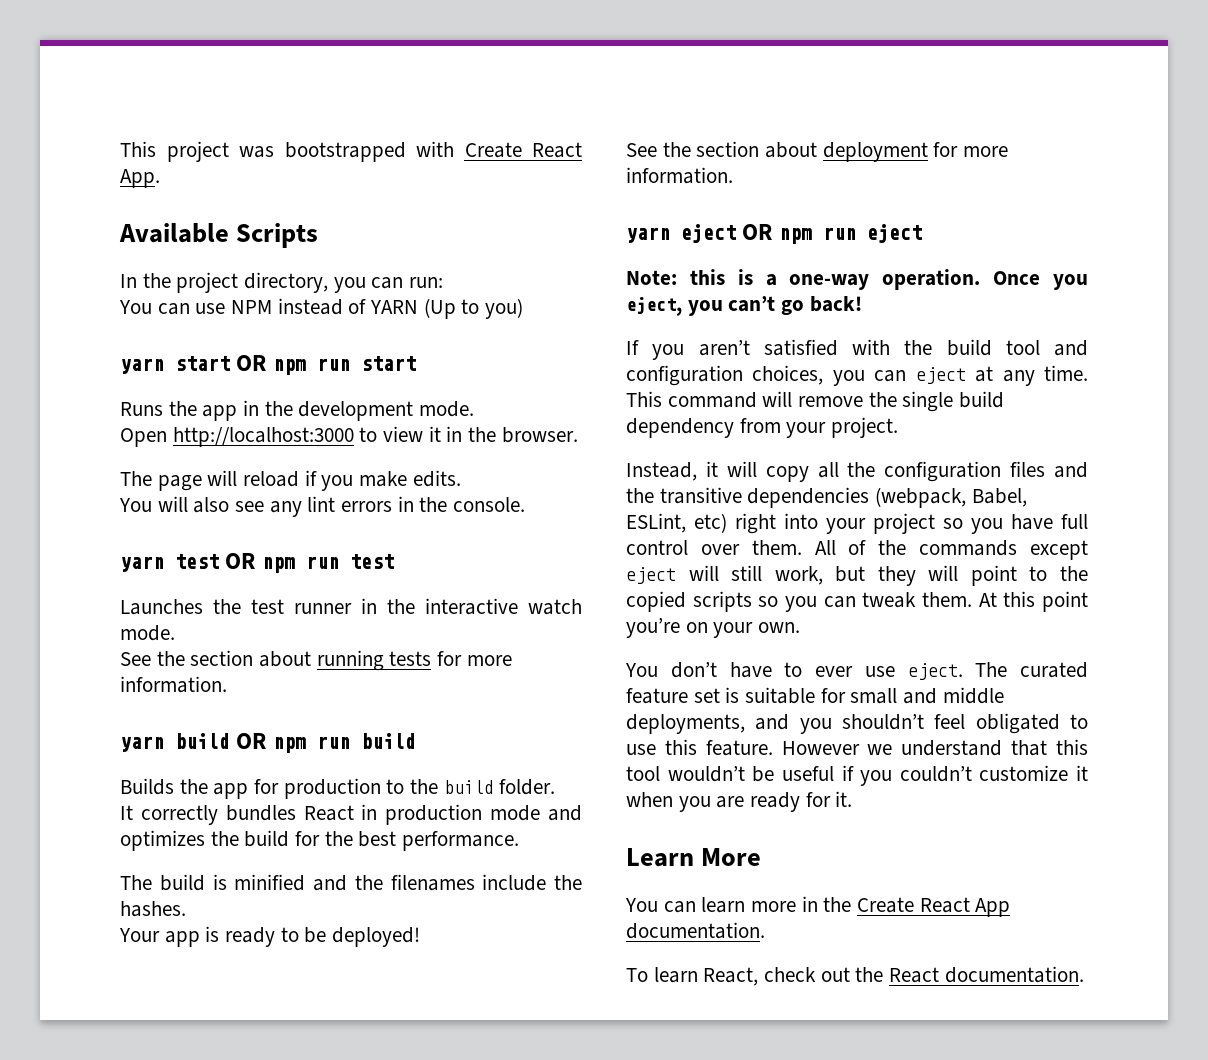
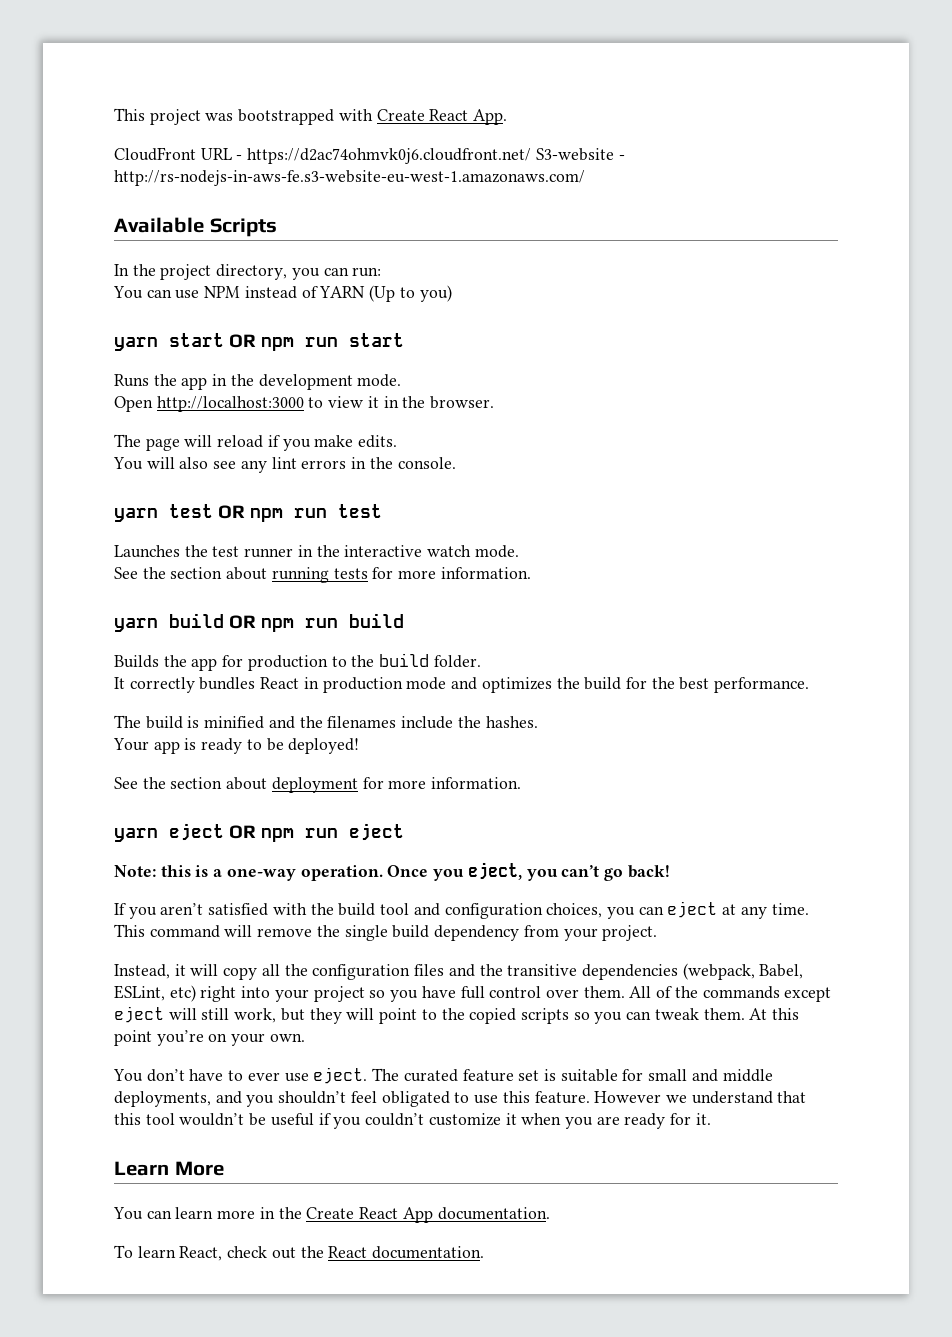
(160, 178) none -> [114,147,625,164] [114,170,585,186] // CloudFront URL - https://d2ac74ohmvk0j6.cloudfront.net/ S3-website - http://rs-nodejs-in-aws-fe.s3-website-eu-west-1.amazonaws.com/

